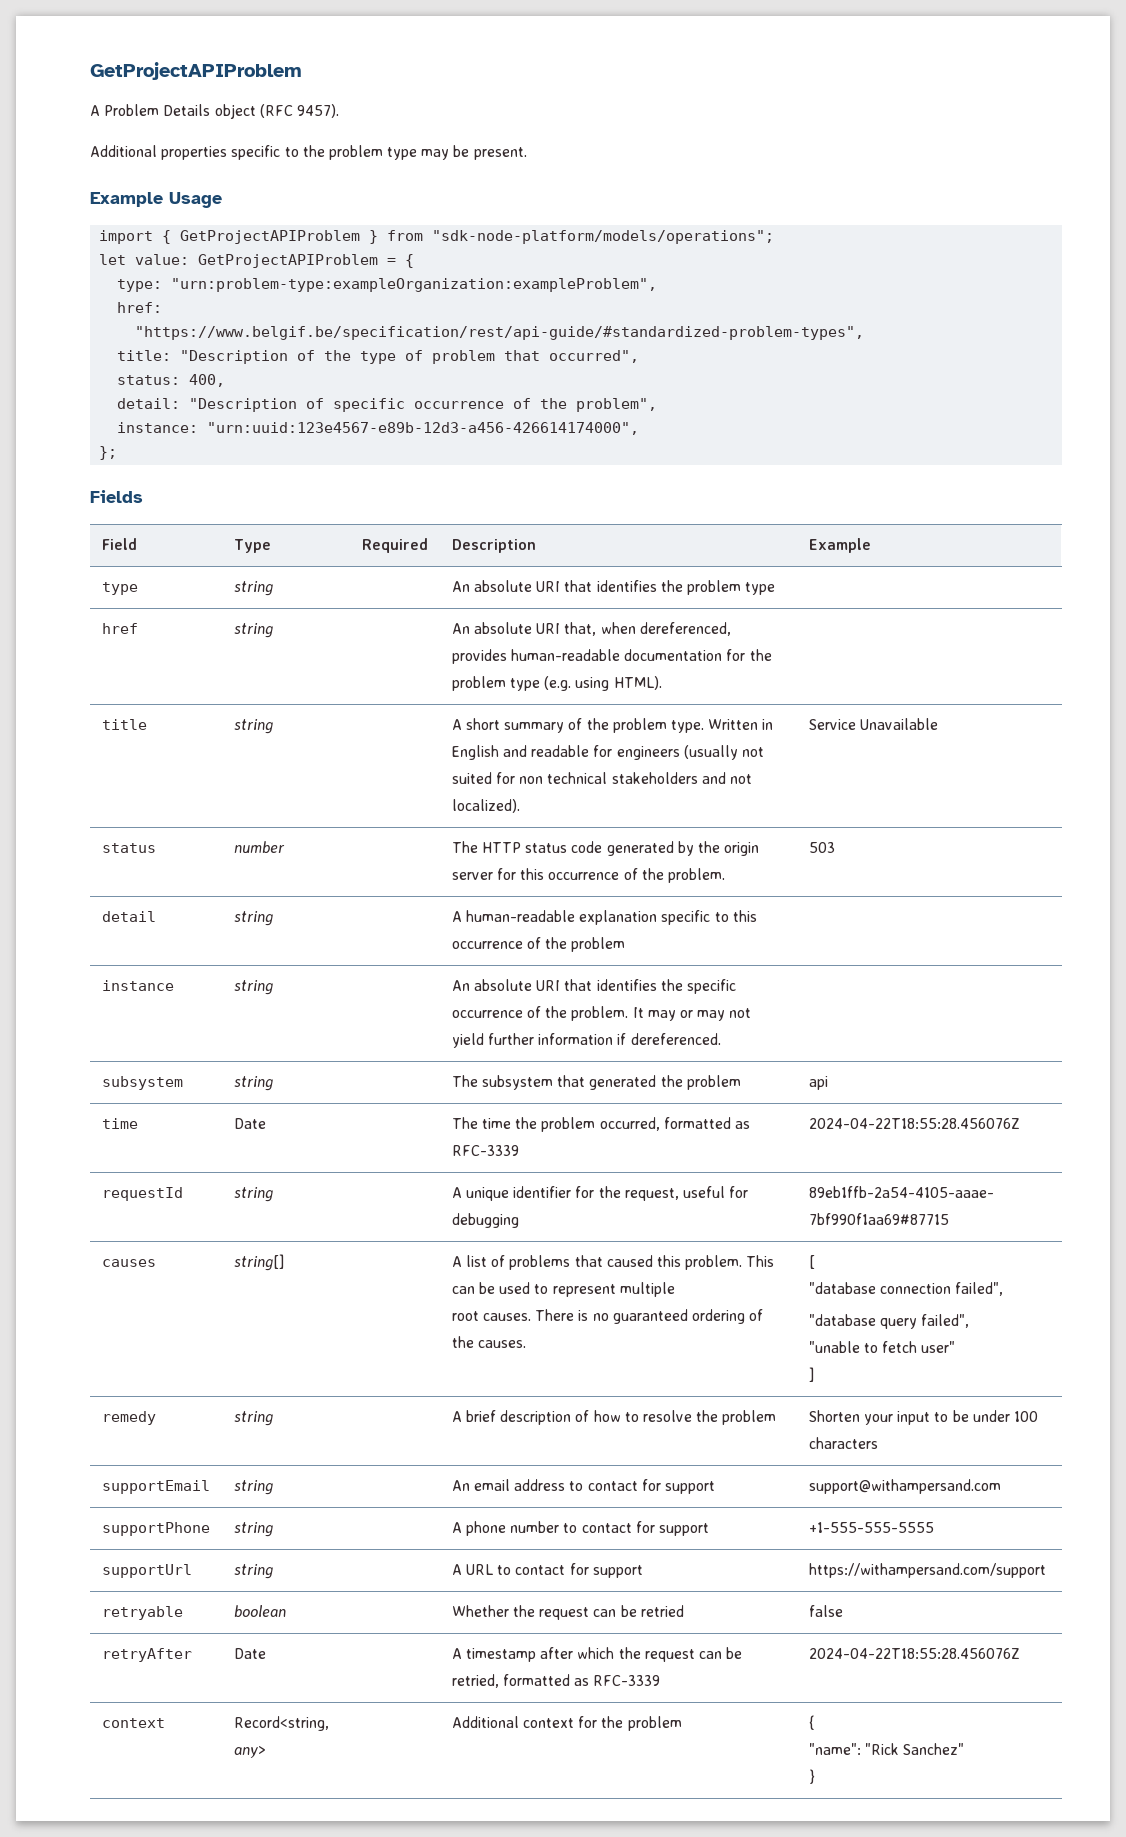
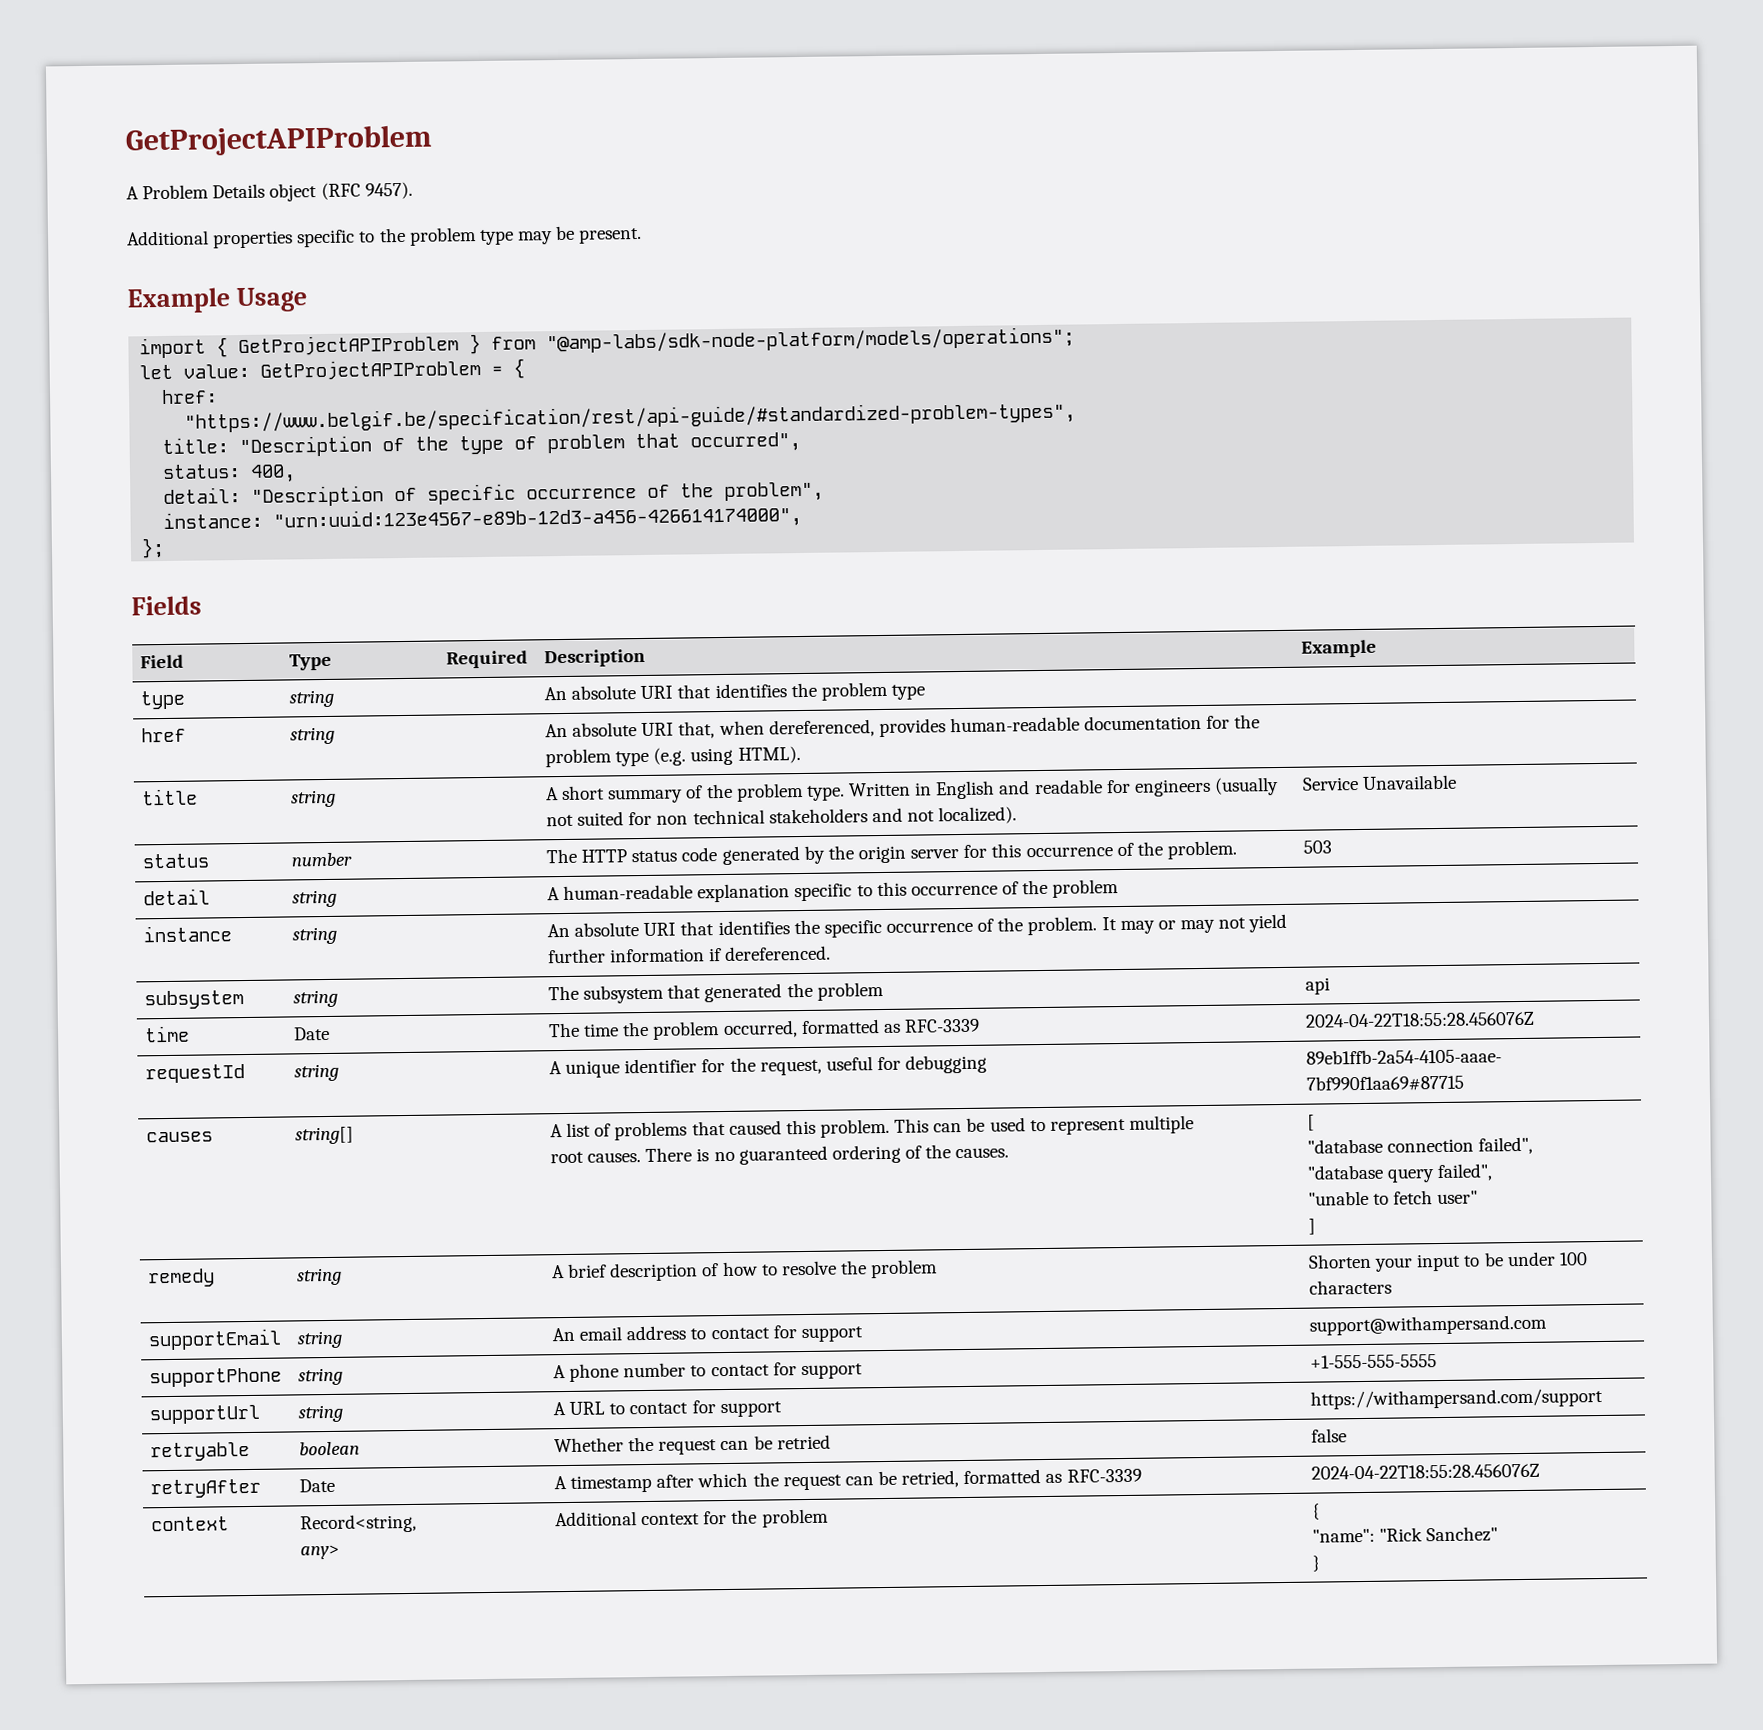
[432,230,775,244] "sdk-node-platform/models/operations"; -> [546,326,1076,354] "@amp-labs/sdk-node-platform/models/operations";
[117,278,658,292] // type: "urn:problem-type:exampleOrganization:exampleProblem", -> (526, 368) none

